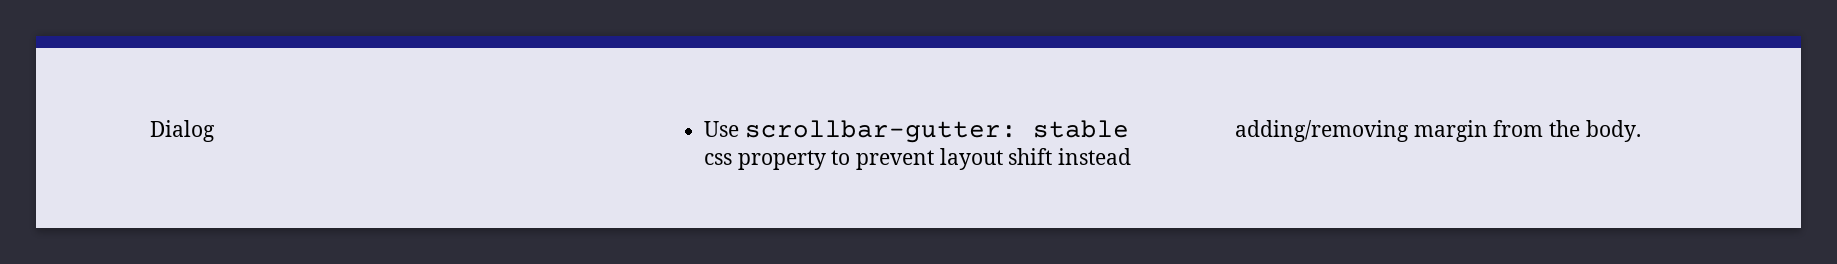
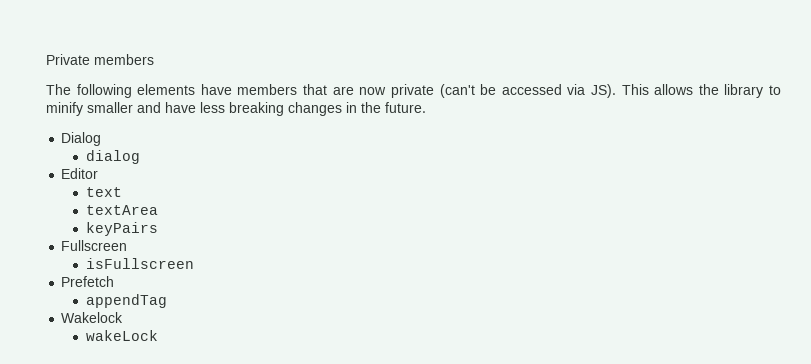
[150,120,215,142] [704,120,1129,143] [704,148,1132,170] [1235,120,1641,142] Dialog // Use scrollbar-gutter: stable css property to prevent layout shift instead adding/removing margin from the body. -> [46,54,154,65] [46,84,781,98] [46,102,426,116] [61,132,102,146] [85,150,140,164] [61,168,99,179] [85,187,122,197] [85,205,158,215] [85,222,158,236] [61,240,128,251] [85,258,194,269] [61,276,115,287] [85,294,167,308] [61,312,124,323] [85,330,158,341] Private members // The following elements have members that are now private (can't be accessed via JS). This allows the library to minify smaller and have less breaking changes in the future. // Dialog // dialog // Editor // text // textArea // keyPairs // Fullscreen // isFullscreen // Prefetch // appendTag // Wakelock // wakeLock

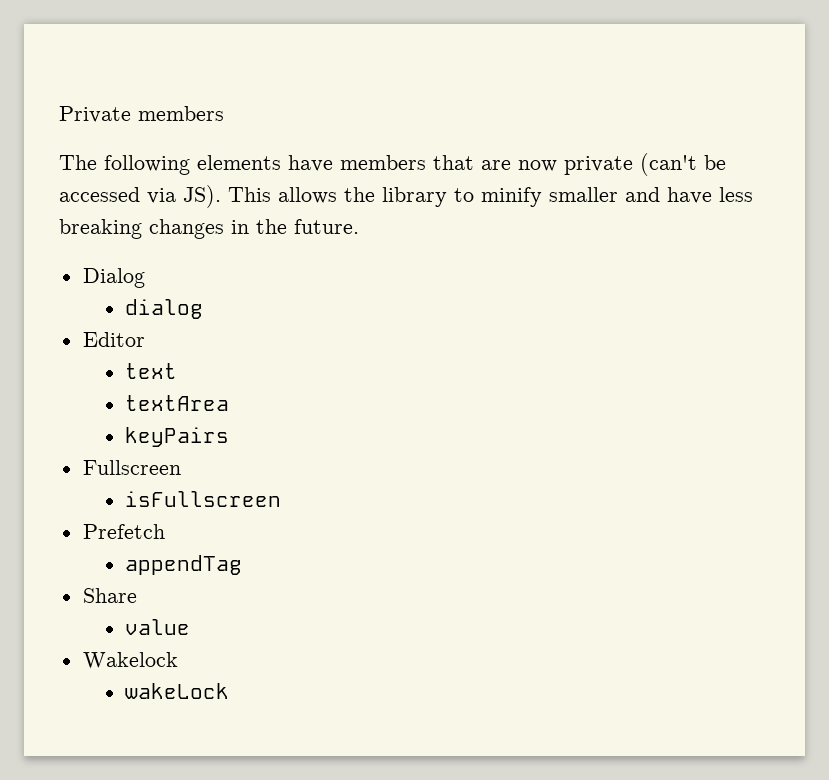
(167, 301) none -> [82,588,137,603] [125,619,191,635] // Share // value

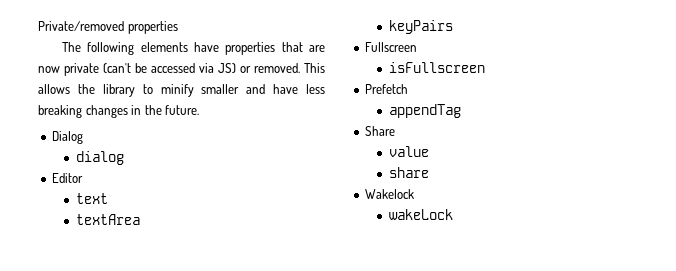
[59,106,224,123] Private members -> [38,21,178,34] Private/removed properties
[340,155,426,170] members -> [225,42,276,55] properties
[183,185,221,208] JS). -> [218,63,300,73] JS) or removed.
(191, 627) none -> [388,167,429,178] // share

